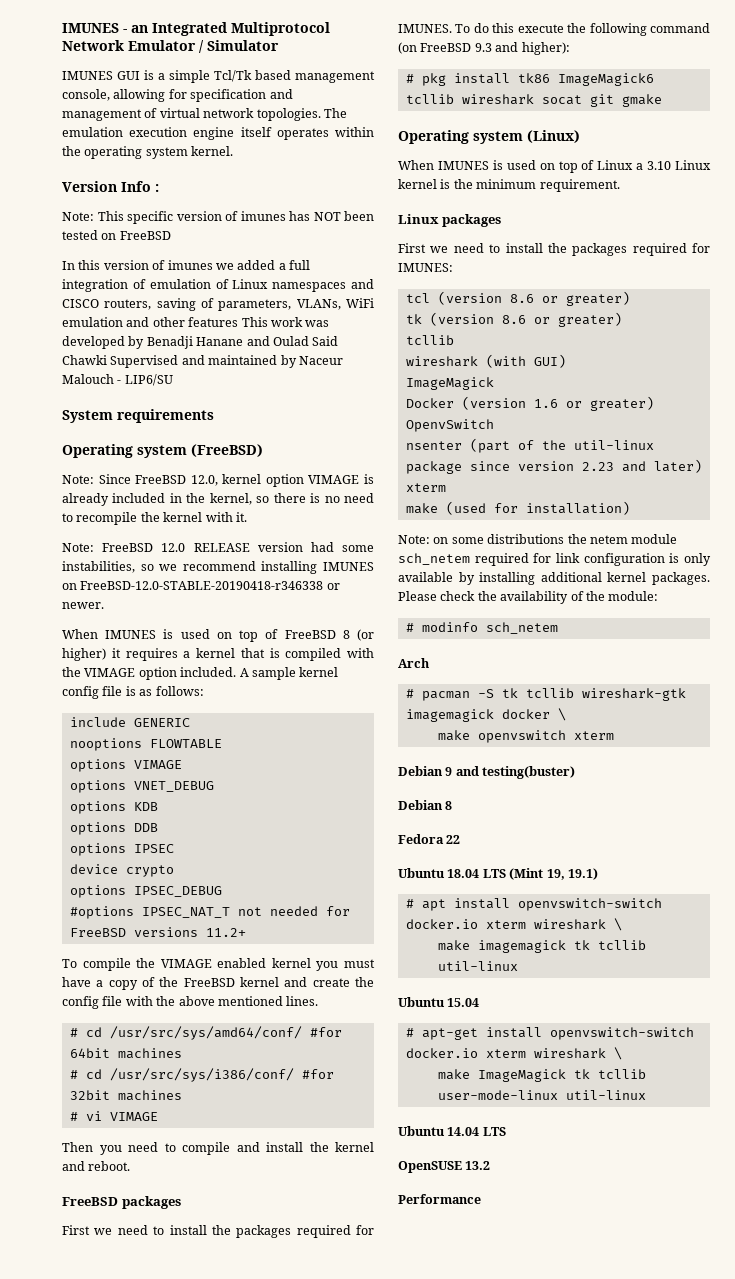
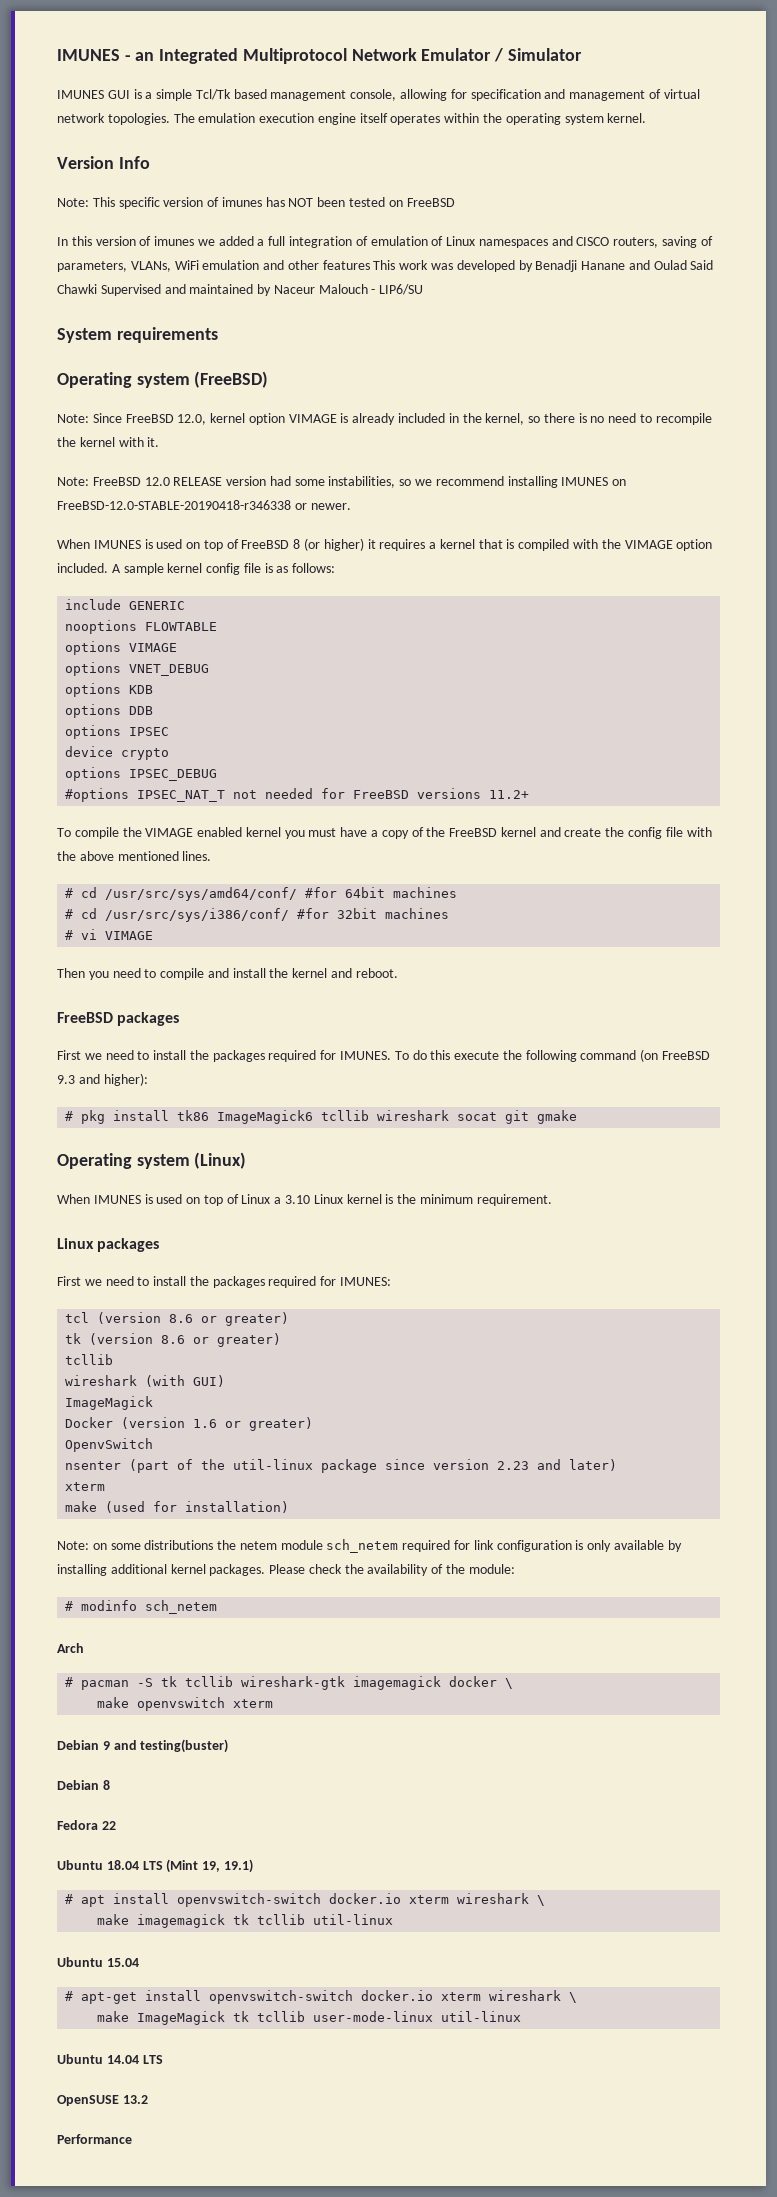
[155,184,159,192] : -> (150, 162) none

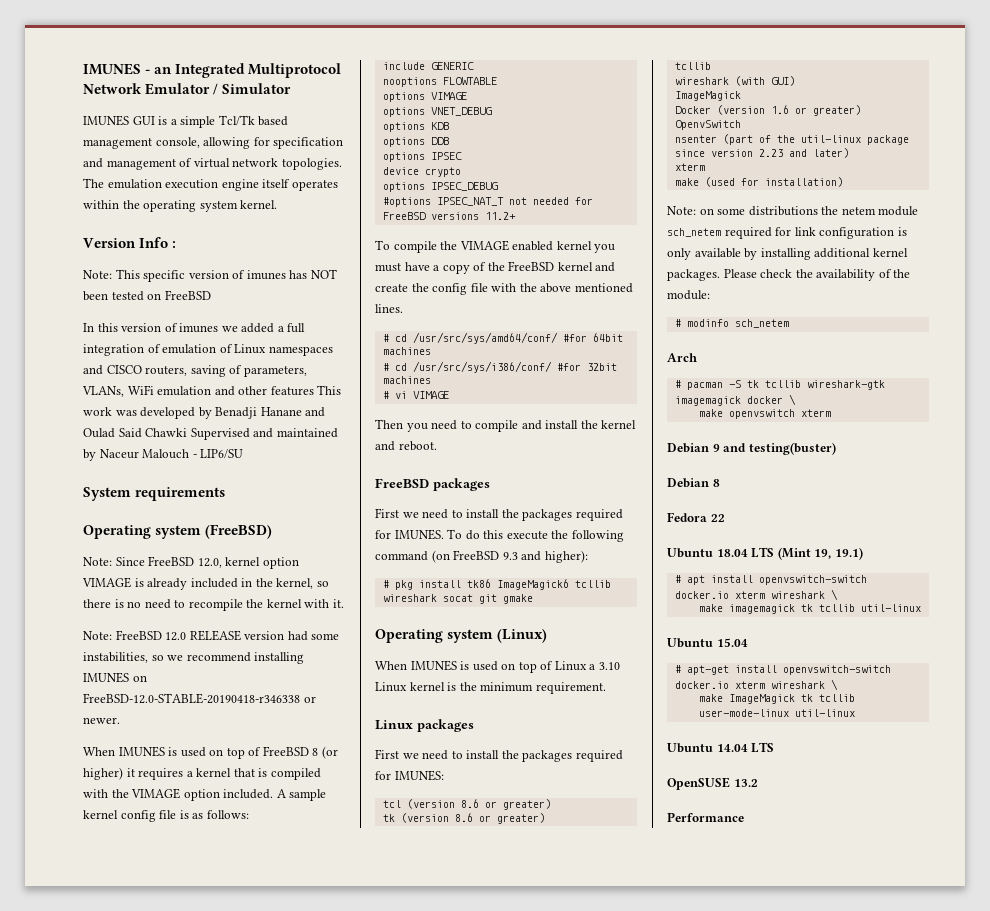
(150, 162) none -> [172,241,177,248] :

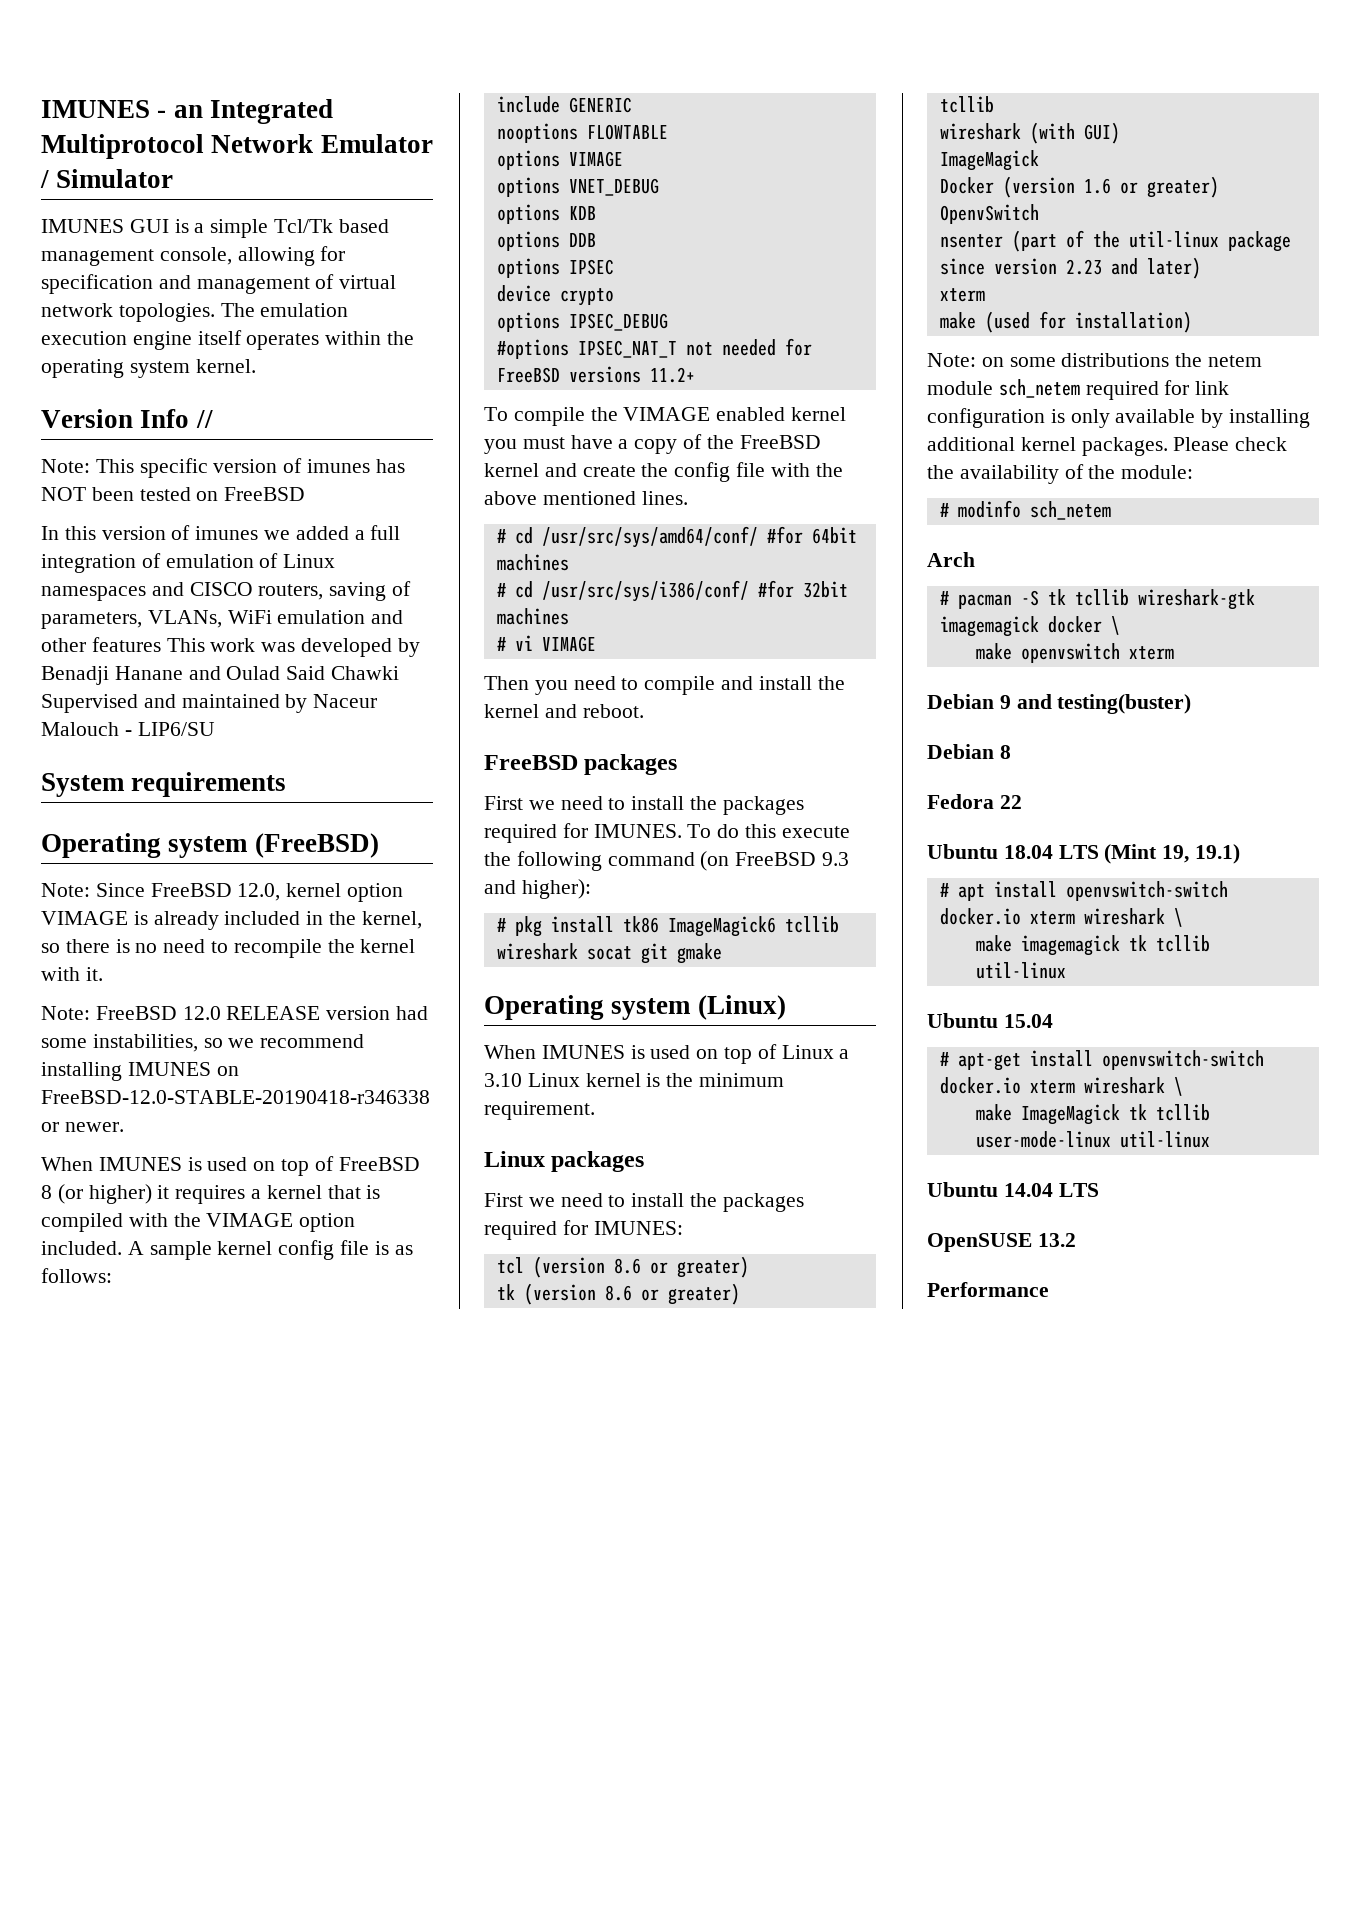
[172,241,177,248] : -> [195,410,213,428] //

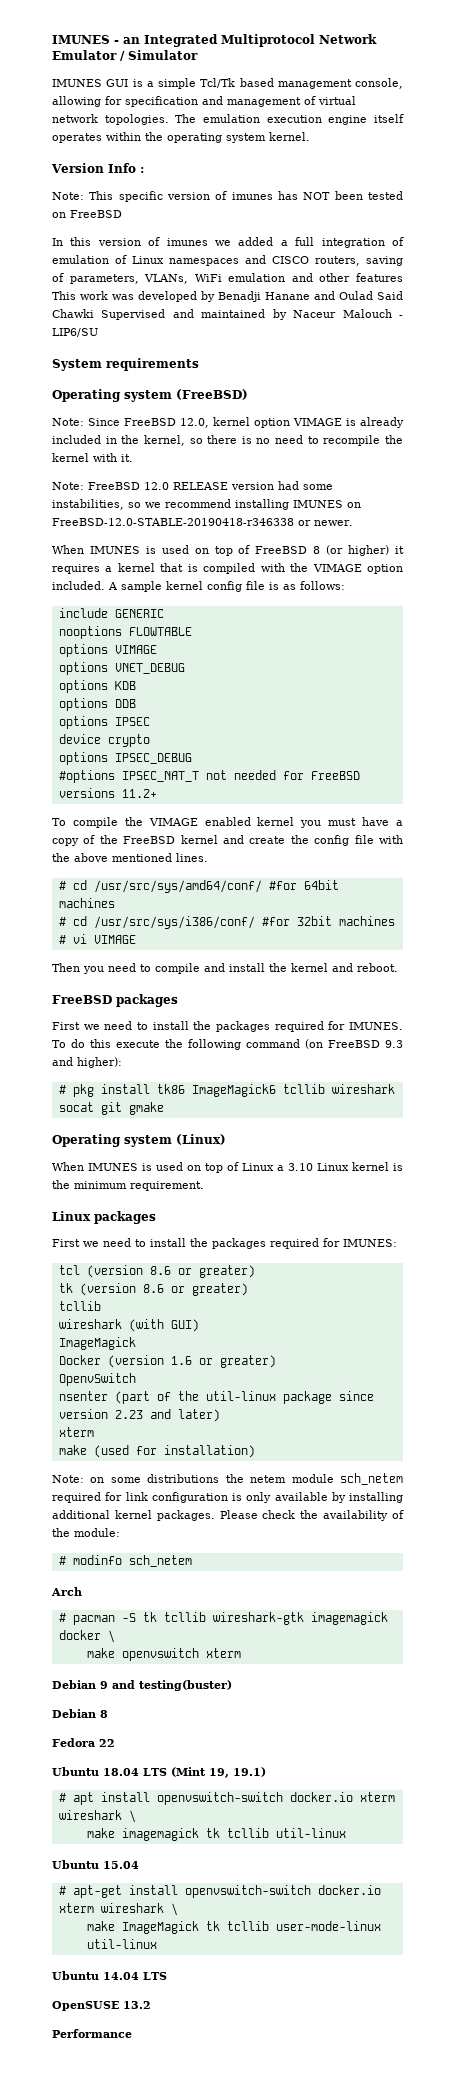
[195,410,213,428] // -> [139,167,144,173] :

